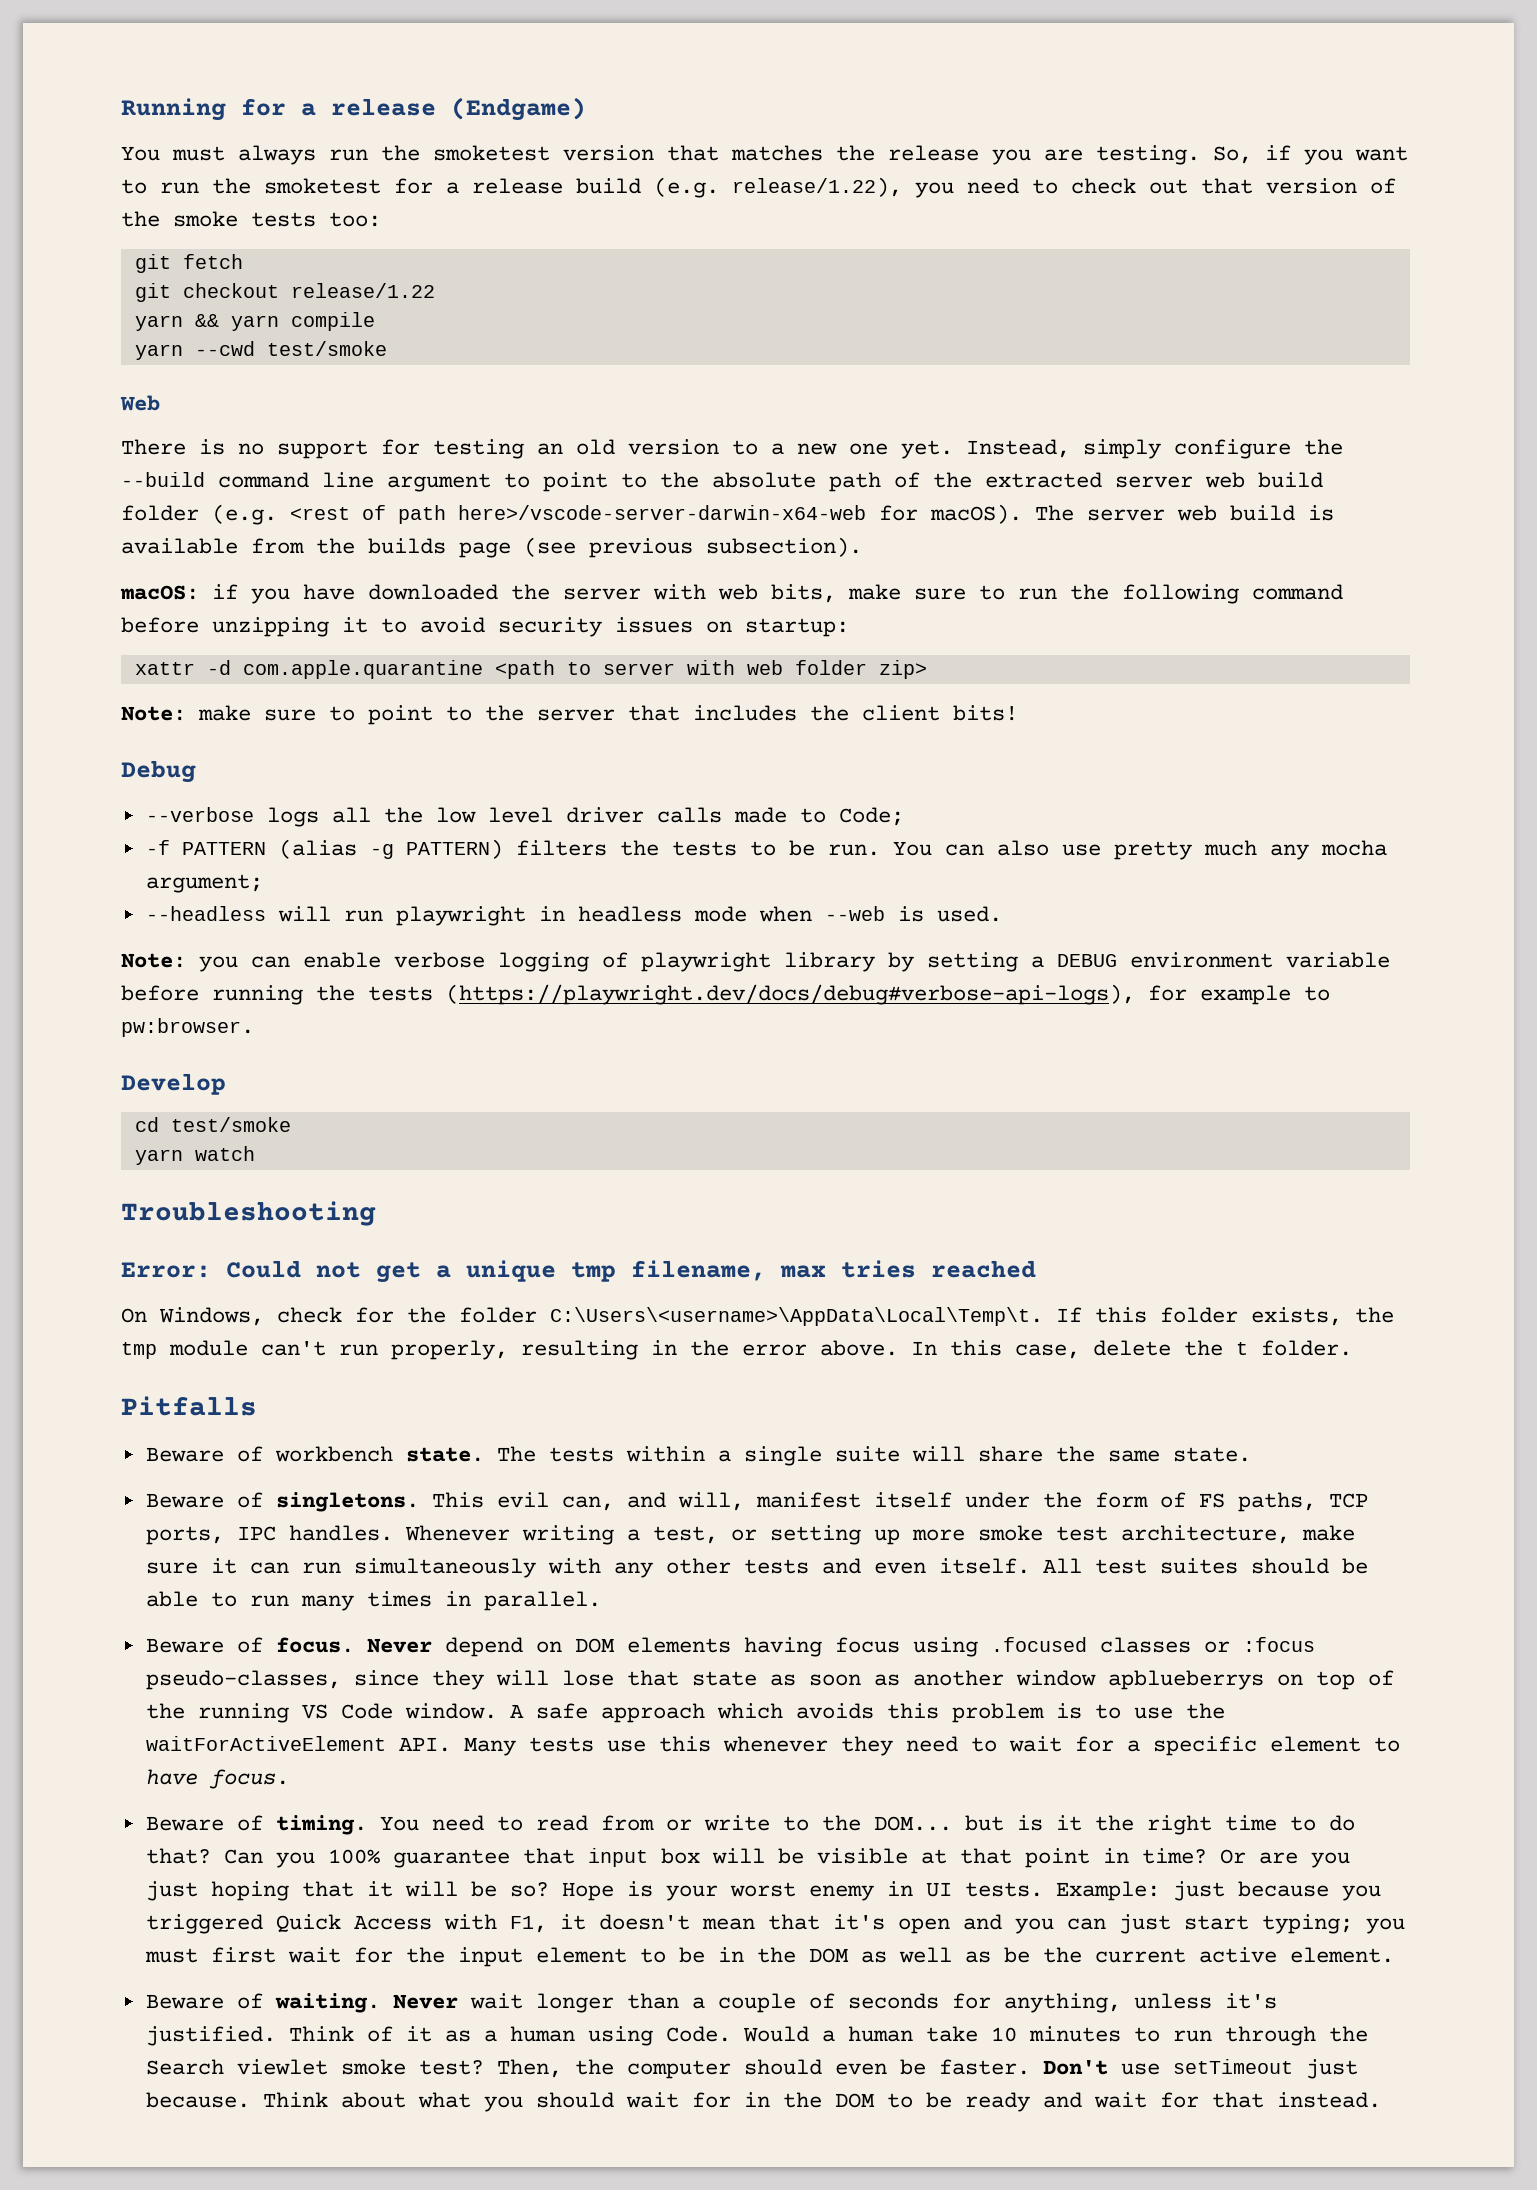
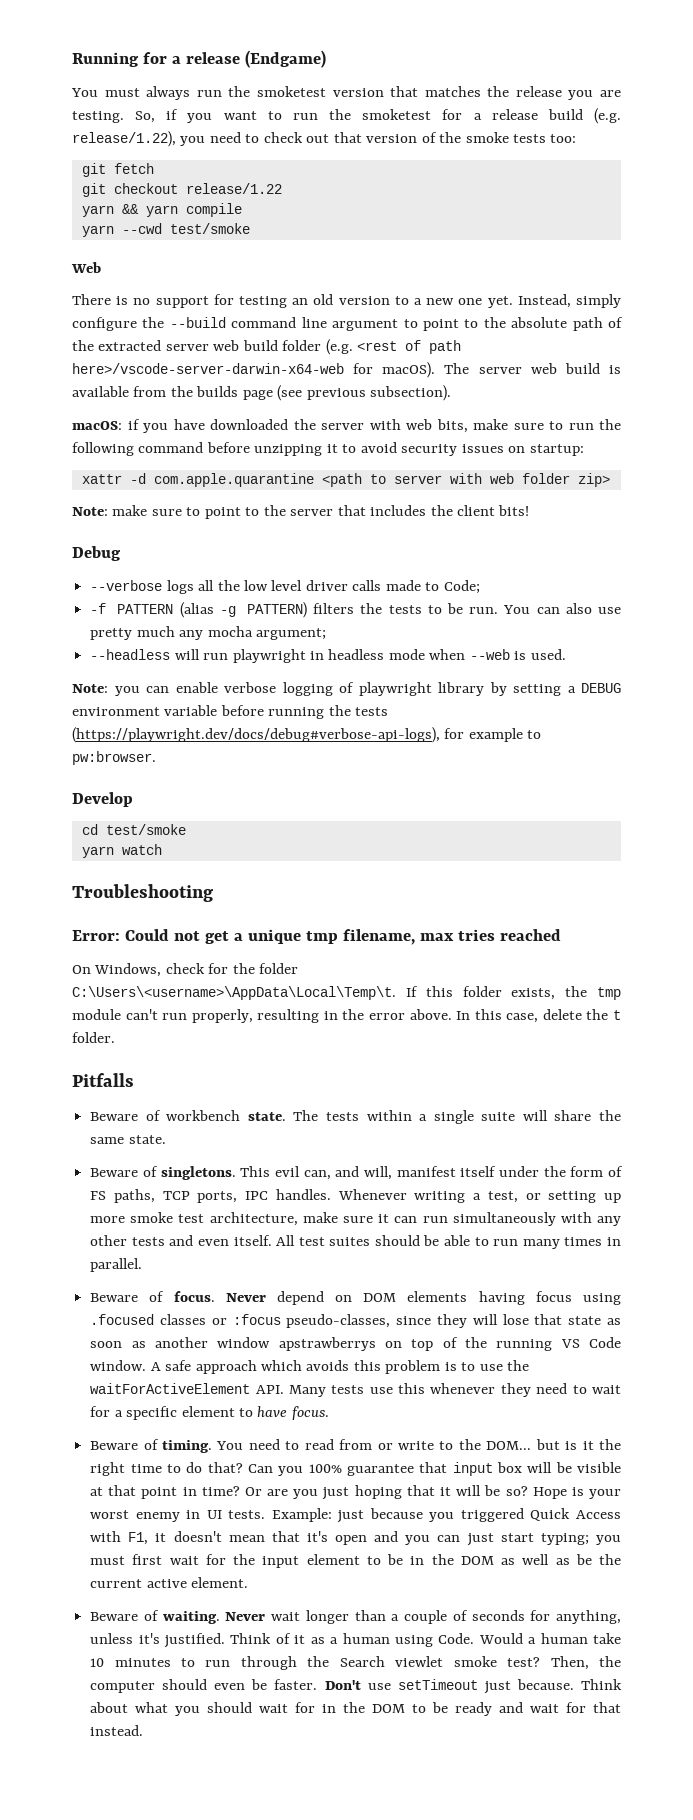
[1107,1670,1264,1690] apblueberrys -> [278,1337,376,1351] apstrawberrys

